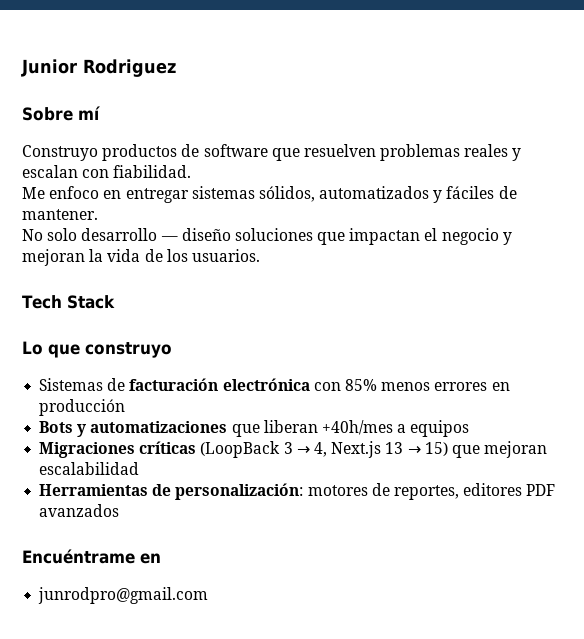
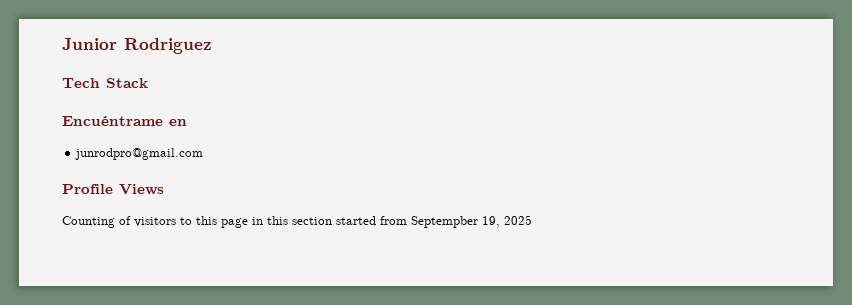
[22,106,100,121] [22,144,522,161] [22,165,192,178] [22,186,517,203] [22,209,98,220] [22,228,512,245] [22,249,260,266] [22,295,115,309] [22,341,172,358] [39,378,510,391] [39,399,126,416] [39,420,470,437] [39,441,548,458] [39,462,140,475] [39,483,556,500] [39,504,120,517] [22,549,161,564] [38,587,209,604] Sobre mí // Construyo productos de software que resuelven problemas reales y escalan con fiabilidad. // Me enfoco en entregar sistemas sólidos, automatizados y fáciles de mantener. // No solo desarrollo — diseño soluciones que impactan el negocio y mejoran la vida de los usuarios. // Tech Stack // Lo que construyo // Sistemas de facturación electrónica con 85% menos errores en producción // Bots y automatizaciones que liberan +40h/mes a equipos // Migraciones críticas (LoopBack 3 → 4, Next.js 13 → 15) que mejoran escalabilidad // Herramientas de personalización: motores de reportes, editores PDF avanzados // Encuéntrame en // junrodpro@gmail.com -> [62,78,148,88] [62,116,187,126] [75,148,204,160] [62,184,164,195] [62,215,532,228] Tech Stack // Encuéntrame en // junrodpro@gmail.com // Profile Views // Counting of visitors to this page in this section started from Septempber 19, 2025

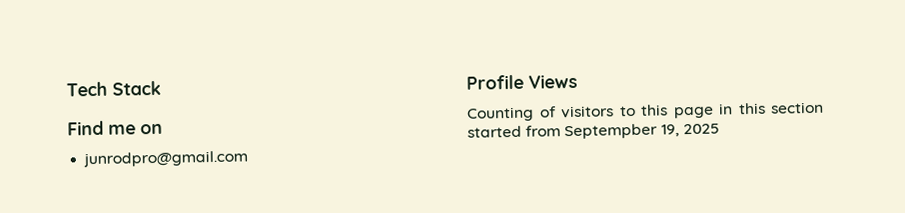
[62,38,212,54] Junior Rodriguez // -> (66, 89) none
[62,116,187,126] Encuéntrame en -> [67,120,163,136] Find me on

